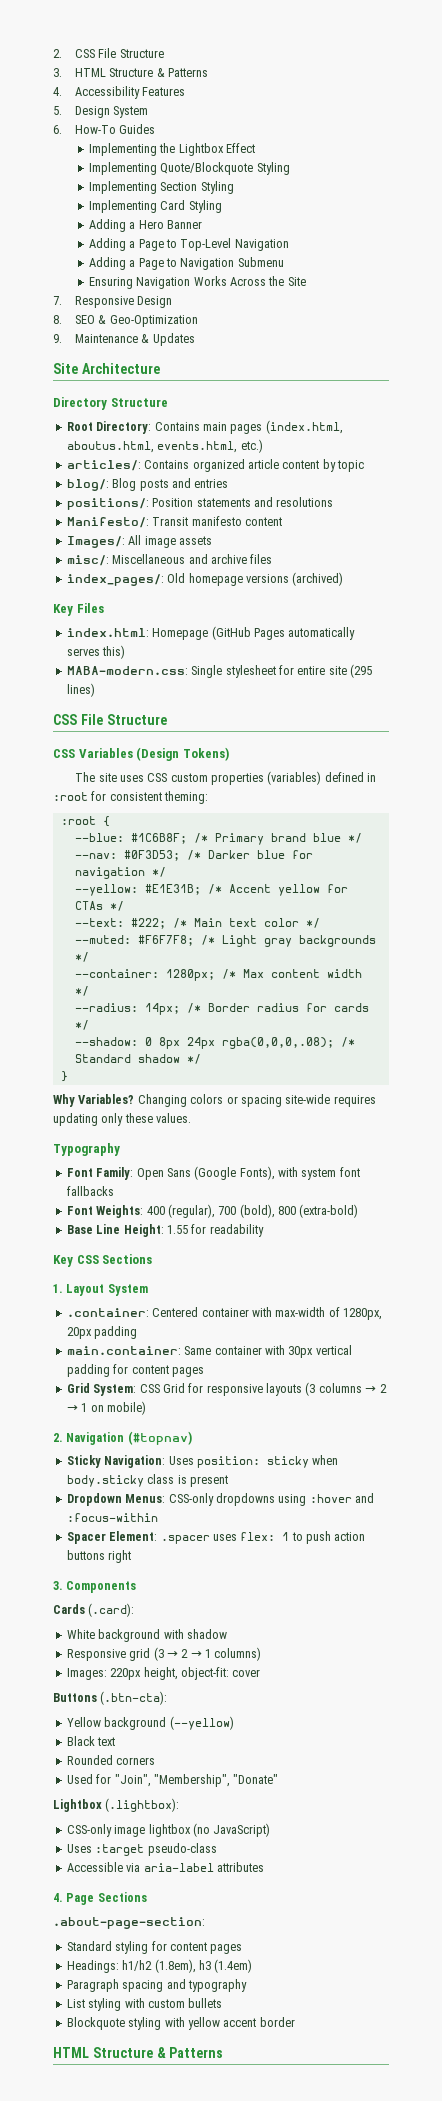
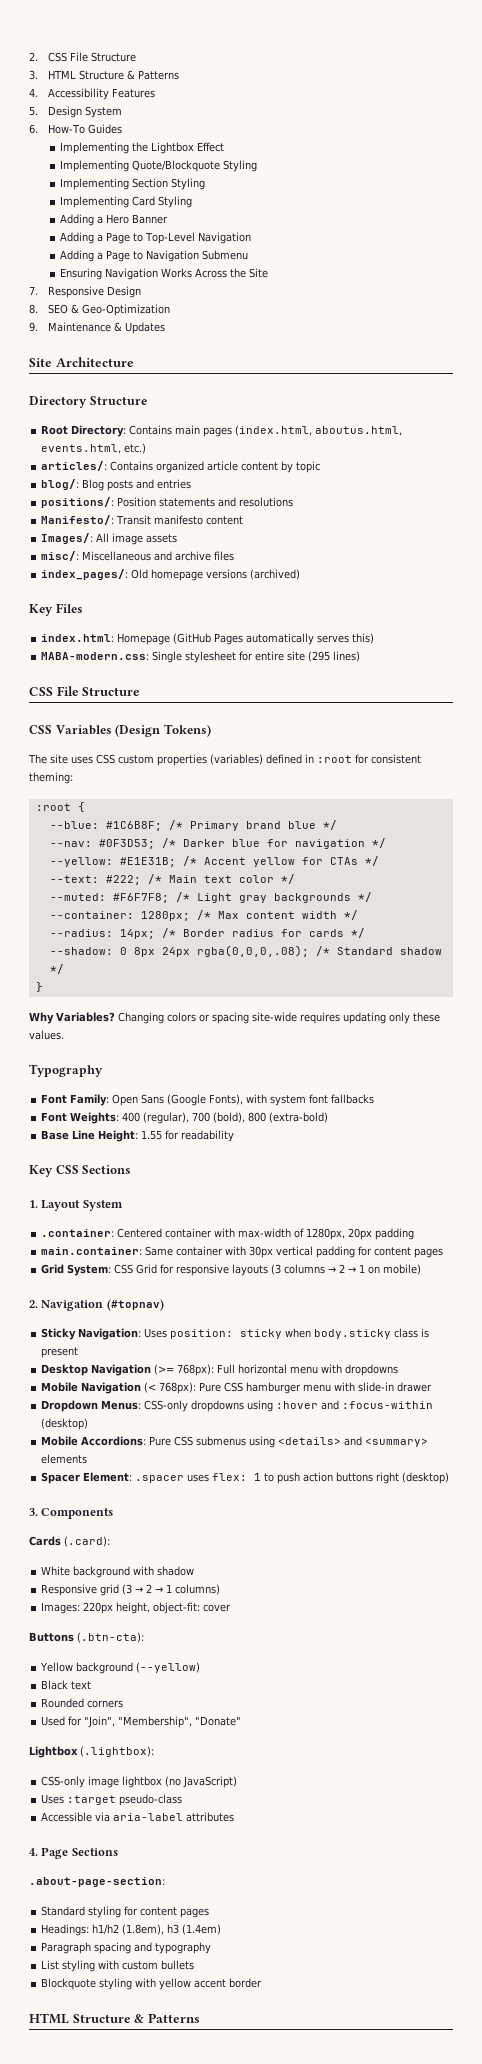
(228, 1481) none -> [41,1364,399,1376] [41,1382,433,1394] // Desktop Navigation (>= 768px): Full horizontal menu with dropdowns // Mobile Navigation (< 768px): Pure CSS hamburger menu with slide-in drawer
(158, 1517) none -> [41,1418,89,1430] [41,1436,429,1448] [41,1454,88,1464] (desktop) // Mobile Accordions: Pure CSS submenus using <details> and <summary> elements
(132, 1556) none -> [402,1472,450,1484] (desktop)

